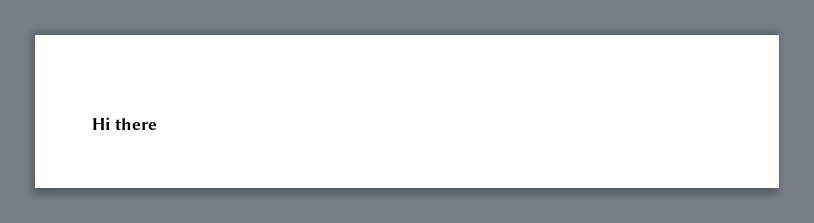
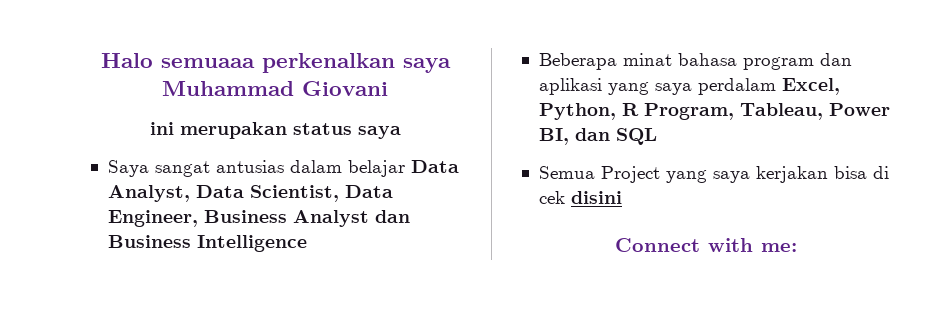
[92,117,157,130] Hi there -> [100,53,451,73] [162,81,388,96] [149,122,401,139] [107,160,459,177] [107,185,393,202] [107,210,410,227] [107,235,307,252] [538,53,852,70] [538,78,840,95] [538,103,890,120] [538,128,657,145] [538,166,889,183] [538,191,622,204] [615,238,797,252] Halo semuaaa perkenalkan saya Muhammad Giovani // ini merupakan status saya // Saya sangat antusias dalam belajar Data Analyst, Data Scientist, Data Engineer, Business Analyst dan Business Intelligence // Beberapa minat bahasa program dan aplikasi yang saya perdalam Excel, Python, R Program, Tableau, Power BI, dan SQL // Semua Project yang saya kerjakan bisa di cek disini // Connect with me:

